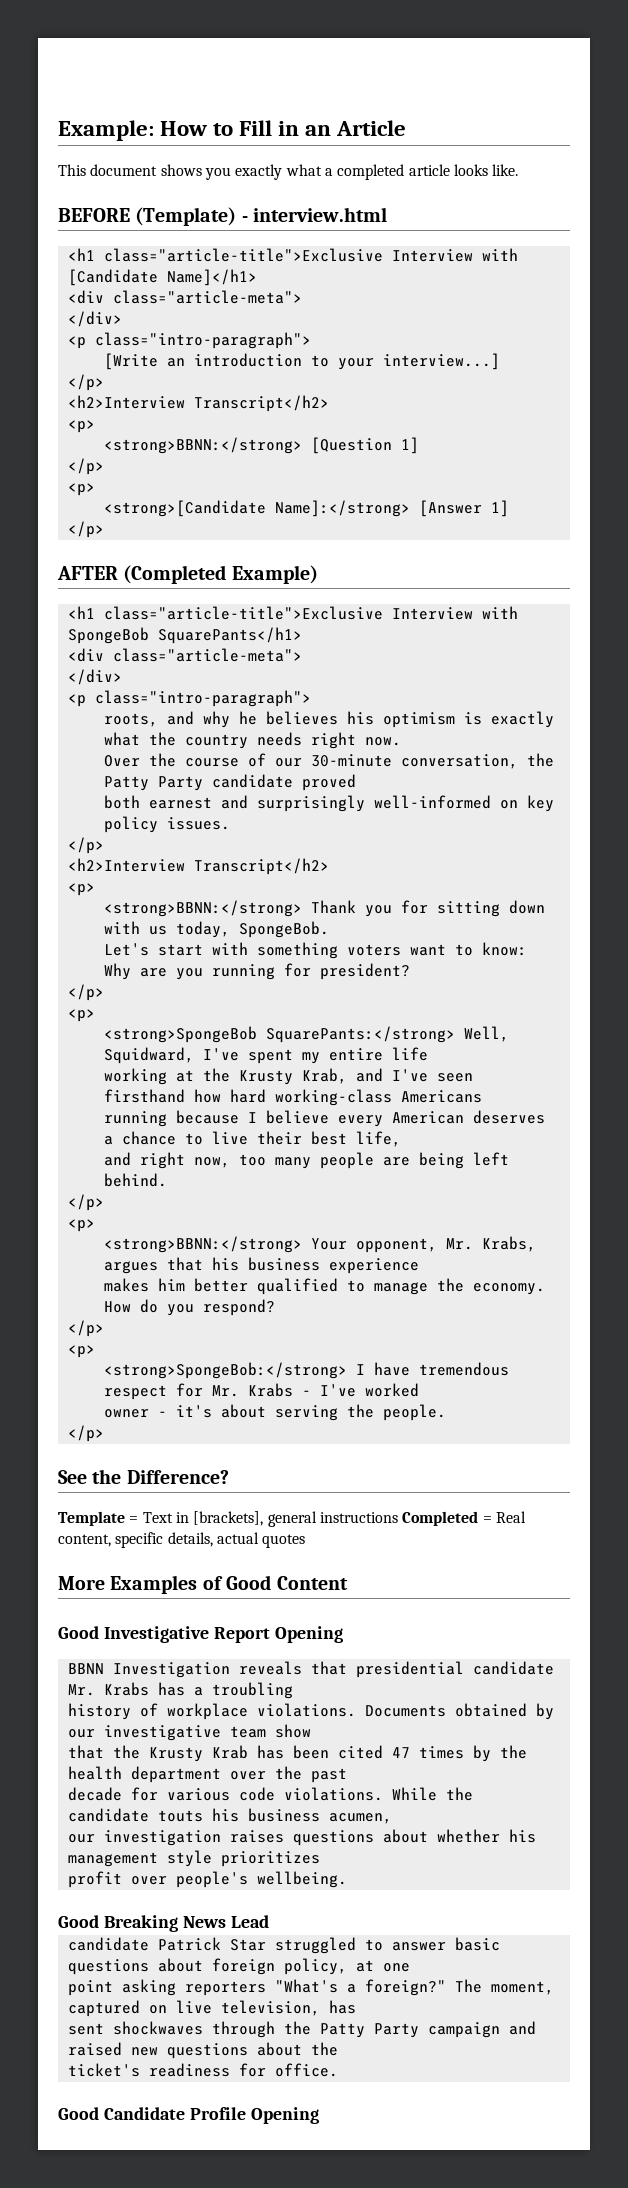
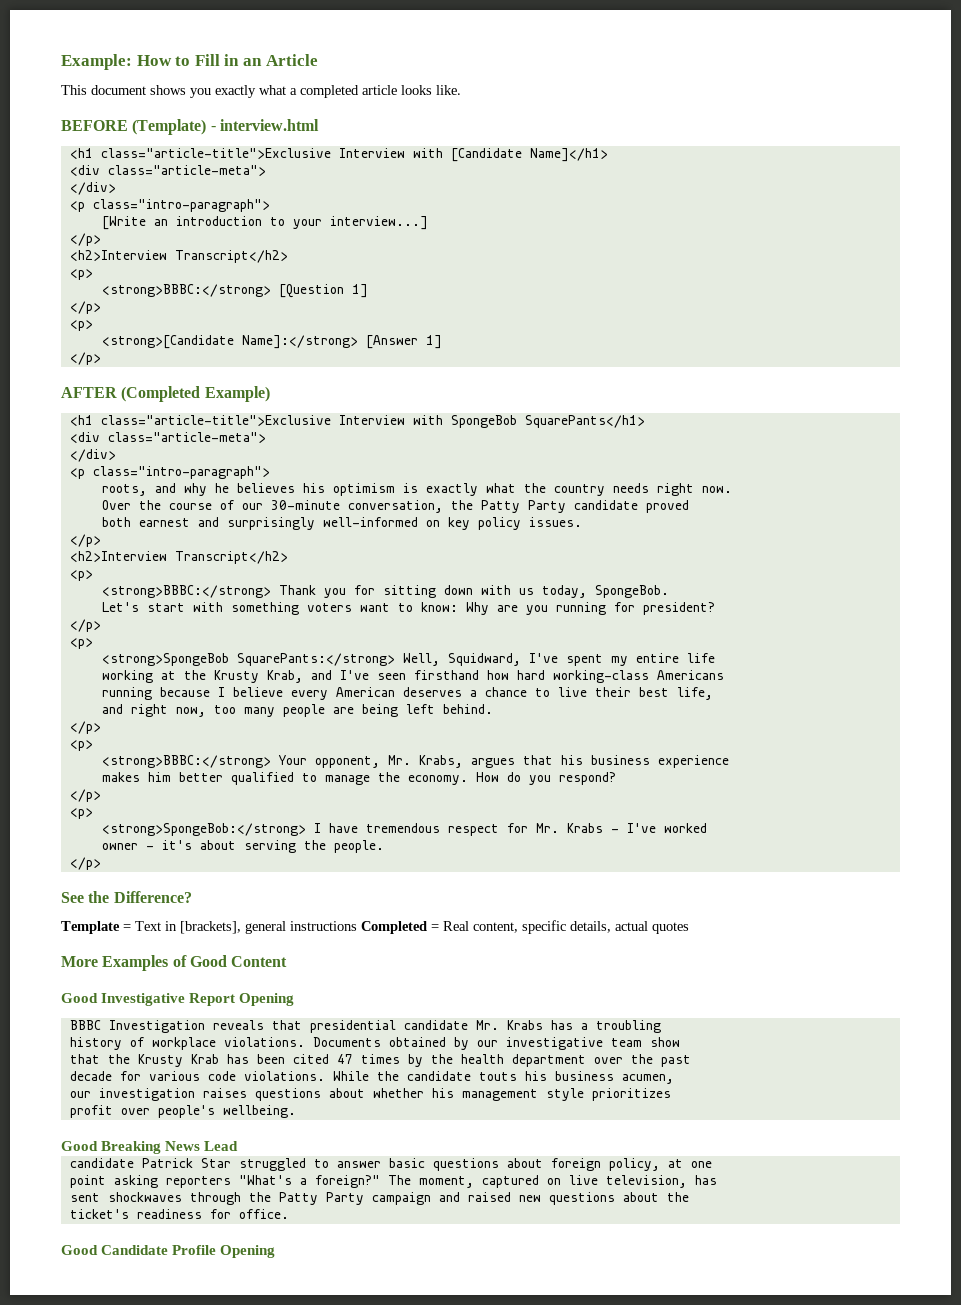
[103,437,302,454] <strong>BBNN:</strong> -> [101,284,271,297] <strong>BBBC:</strong>
[103,900,302,917] <strong>BBNN:</strong> -> [101,585,271,598] <strong>BBBC:</strong>
[103,1236,302,1253] <strong>BBNN:</strong> -> [101,755,271,768] <strong>BBBC:</strong>
[67,1663,104,1674] BBNN -> [69,1020,101,1030] BBBC

